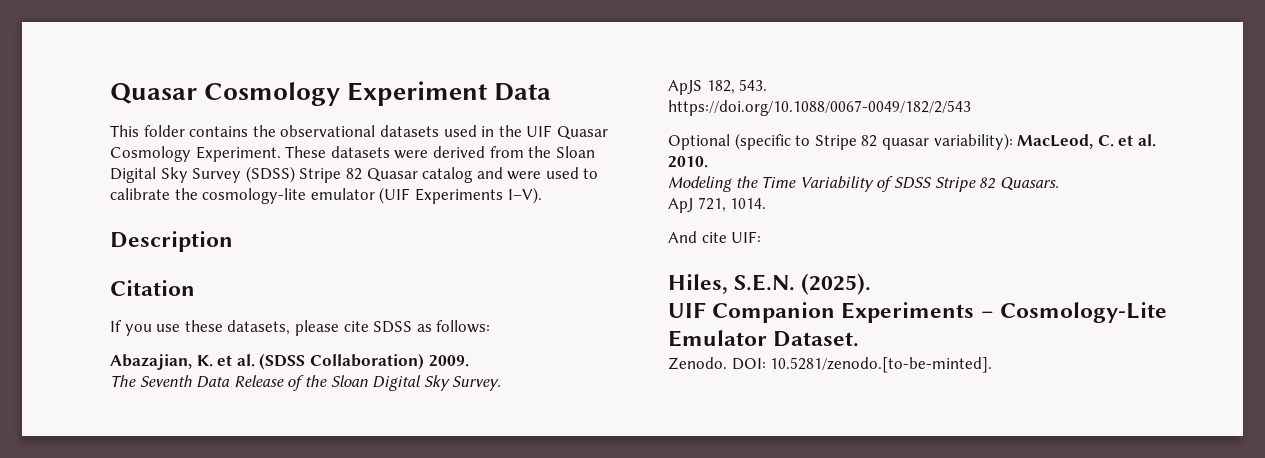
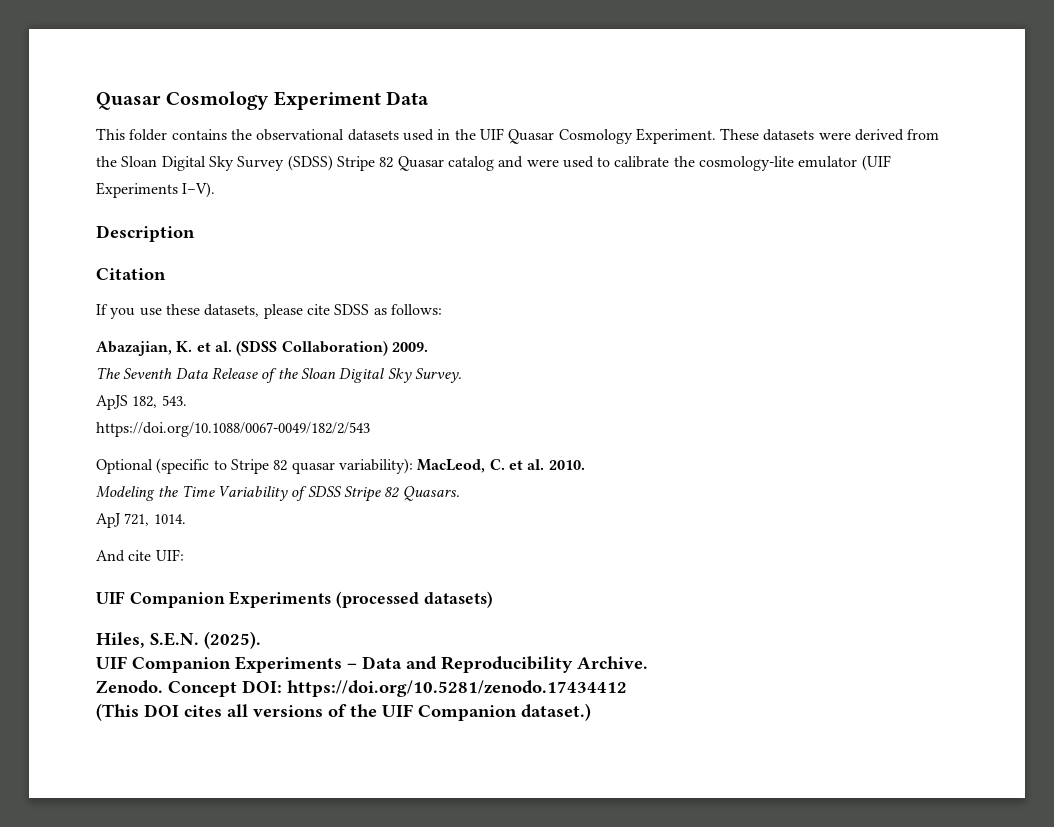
(762, 237) none -> [96,591,493,608] // UIF Companion Experiments (processed datasets)
[999,302,1167,323] [668,330,860,347] [668,357,993,373] Cosmology-Lite Emulator Dataset. // Zenodo. DOI: 10.5281/zenodo.[to-be-minted]. -> [362,656,648,673] [96,680,627,697] [96,703,591,721] Data and Reproducibility Archive. // Zenodo. Concept DOI: https://doi.org/10.5281/zenodo.17434412 // (This DOI cites all versions of the UIF Companion dataset.)

